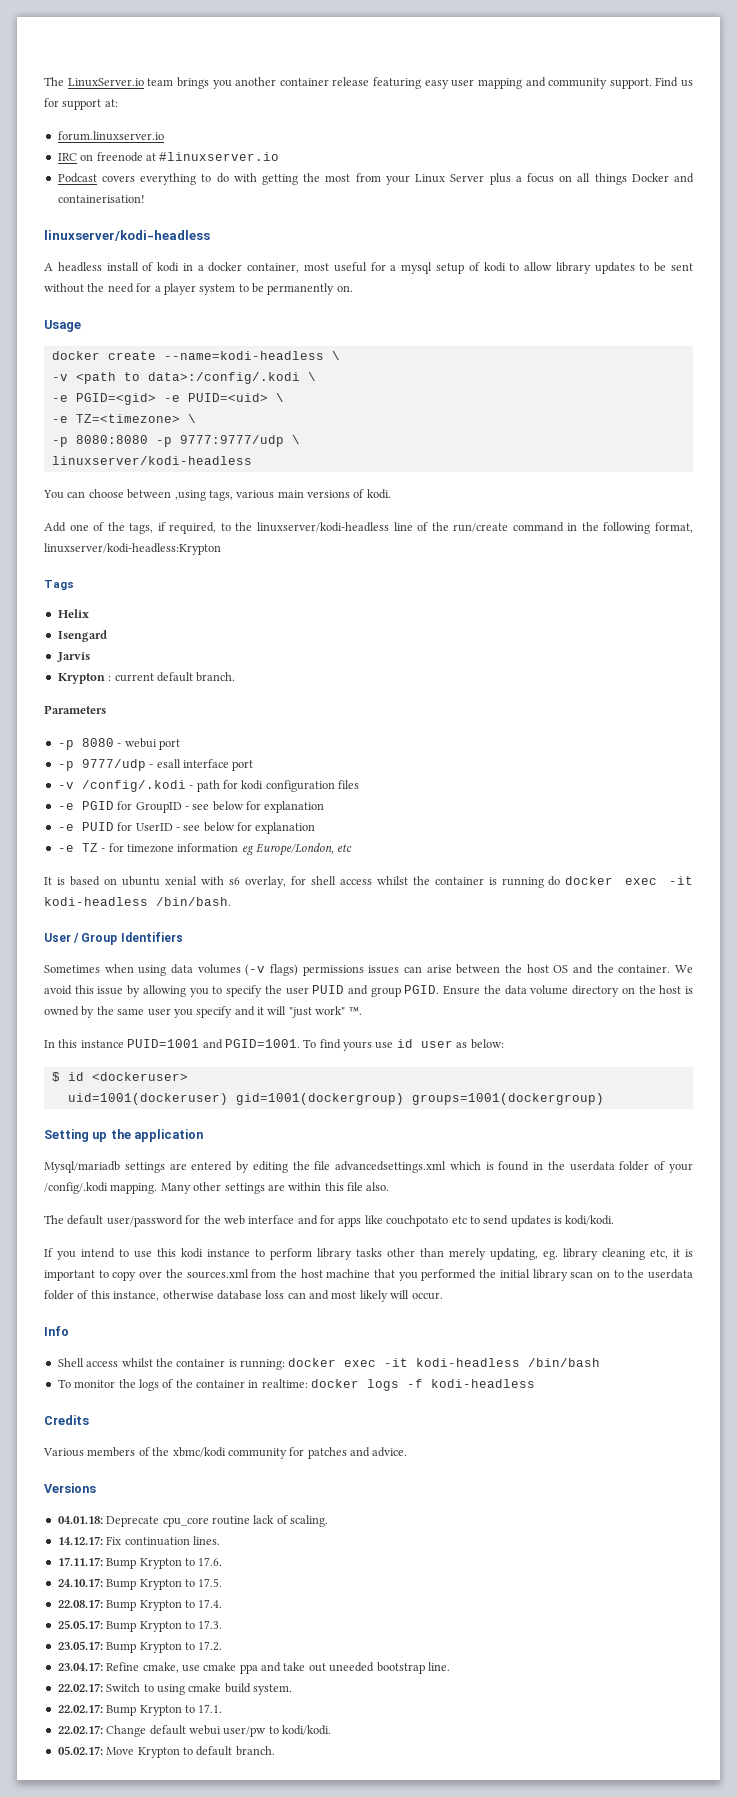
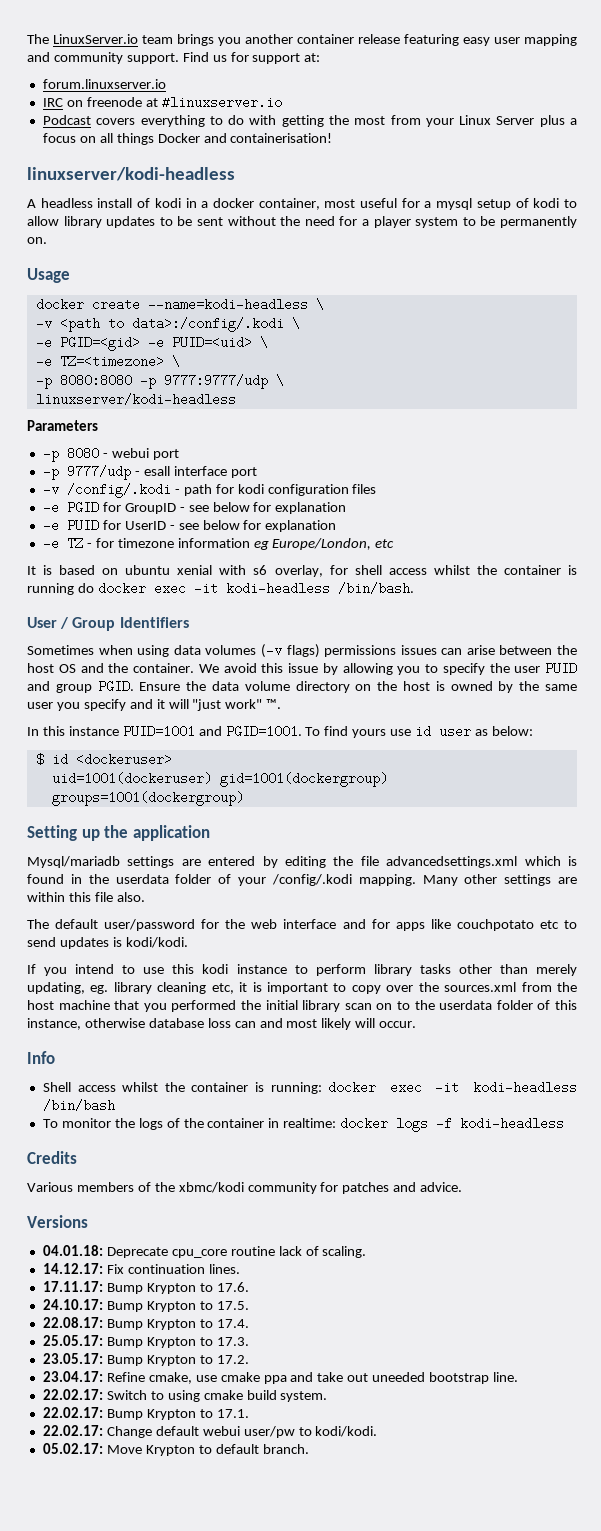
[43,489,391,501] [44,522,693,534] [44,543,221,555] [44,580,74,590] [57,609,89,618] [57,630,107,642] [56,652,90,662] [57,672,236,684] // You can choose between ,using tags, various main versions of kodi. // Add one of the tags, if required, to the linuxserver/kodi-headless line of the run/create command in the following format, linuxserver/kodi-headless:Krypton // Tags // Helix // Isengard // Jarvis // Krypton : current default branch. -> (236, 399) none

